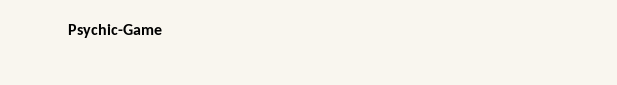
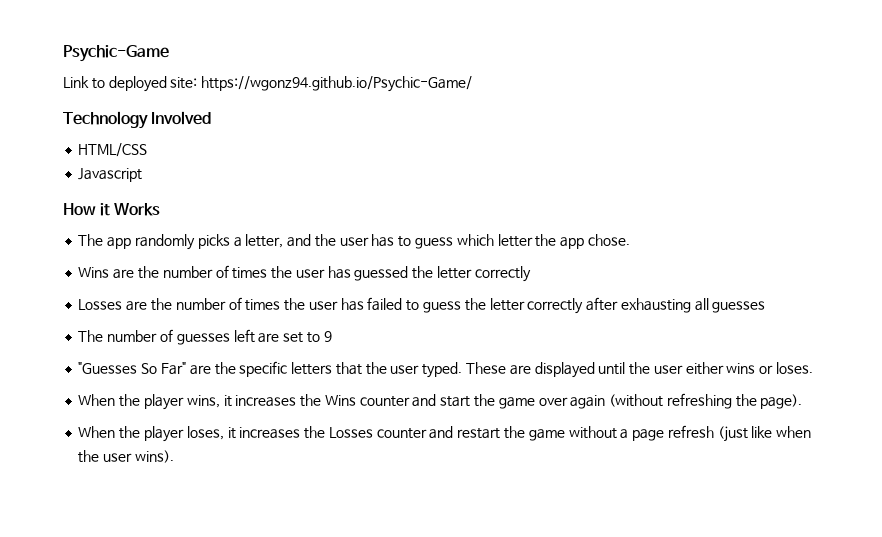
(162, 31) none -> [63,76,473,92] [63,111,212,129] [78,143,148,157] [78,168,143,182] [63,203,161,216] [78,234,630,250] [78,265,531,282] [78,297,766,314] [78,329,332,345] [78,361,813,378] [78,393,803,410] [78,425,812,442] [78,450,174,463] // Link to deployed site: https://wgonz94.github.io/Psychic-Game/ // Technology Involved // HTML/CSS // Javascript // How it Works // The app randomly picks a letter, and the user has to guess which letter the app chose. // Wins are the number of times the user has guessed the letter correctly // Losses are the number of times the user has failed to guess the letter correctly after exhausting all guesses // The number of guesses left are set to 9 // "Guesses So Far" are the specific letters that the user typed. These are displayed until the user either wins or loses. // When the player wins, it increases the Wins counter and start the game over again (without refreshing the page). // When the player loses, it increases the Losses counter and restart the game without a page refresh (just like when the user wins).

